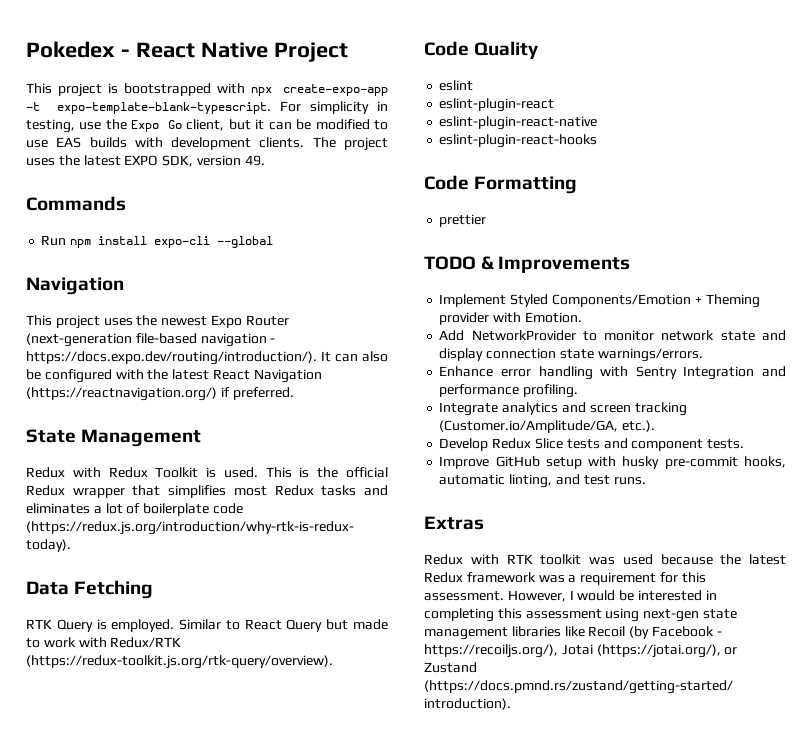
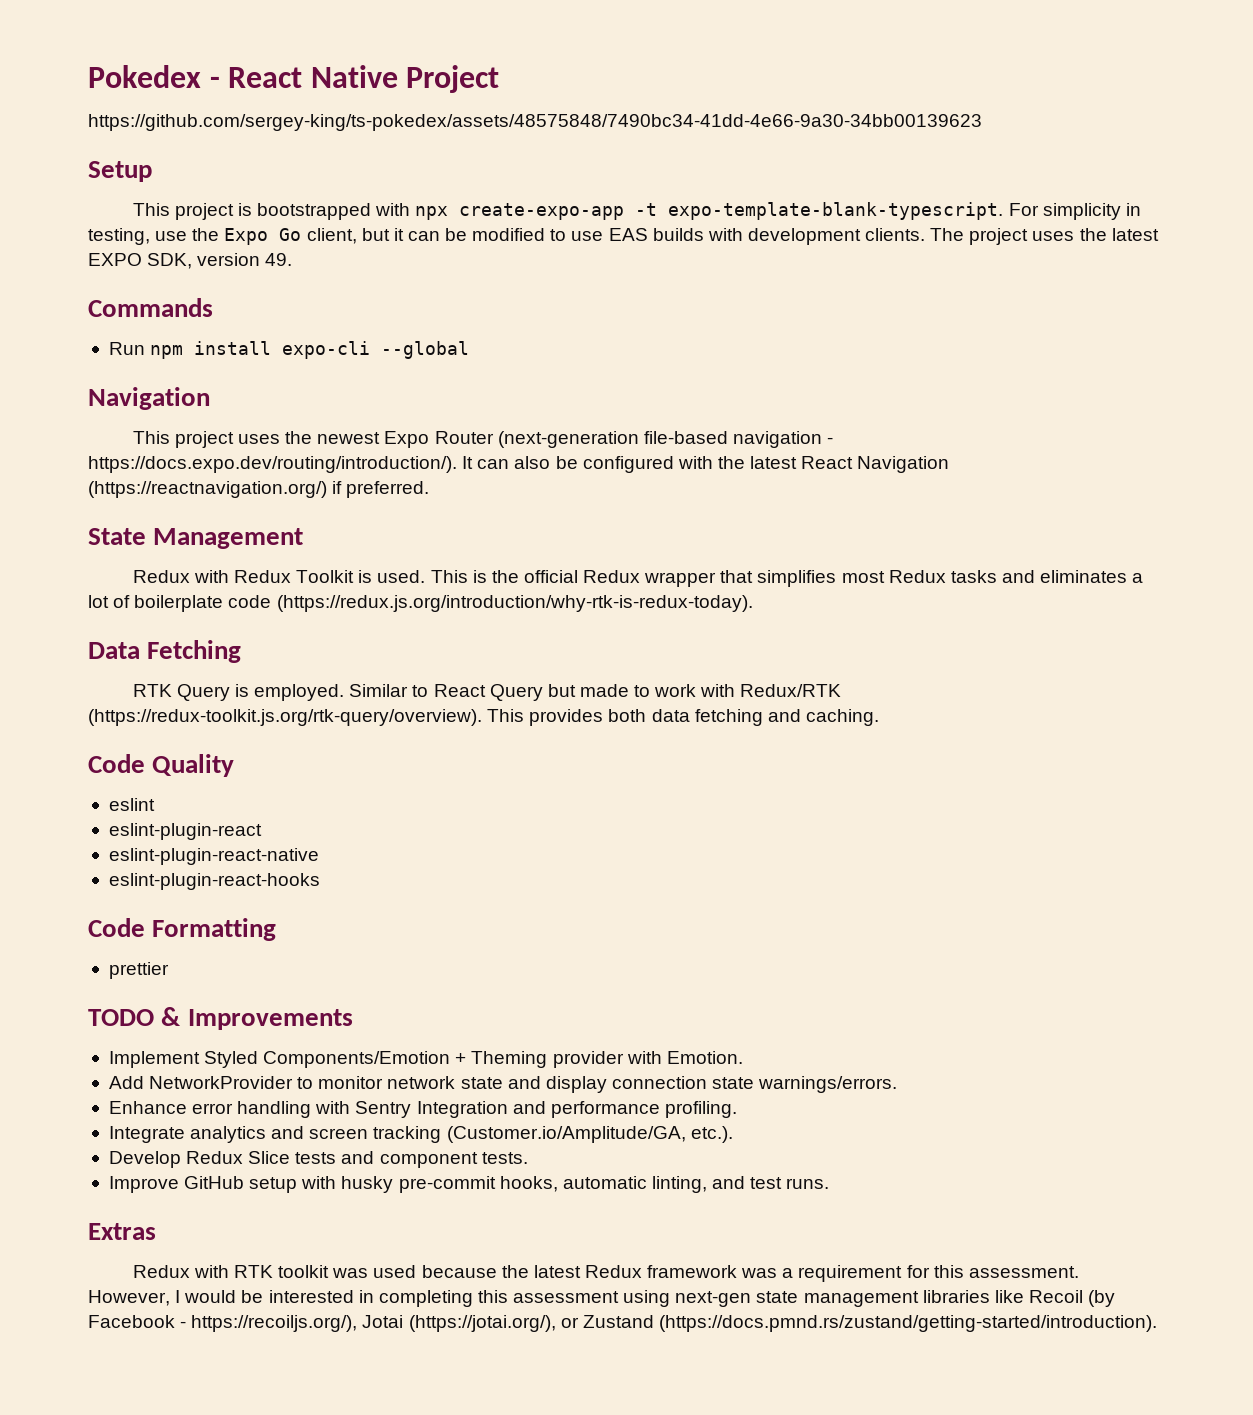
(348, 52) none -> [88,114,982,131] [88,161,152,182] // https://github.com/sergey-king/ts-pokedex/assets/48575848/7490bc34-41dd-4e66-9a30-34bb00139623 // Setup
(333, 662) none -> [487,709,879,726] This provides both data fetching and caching.

